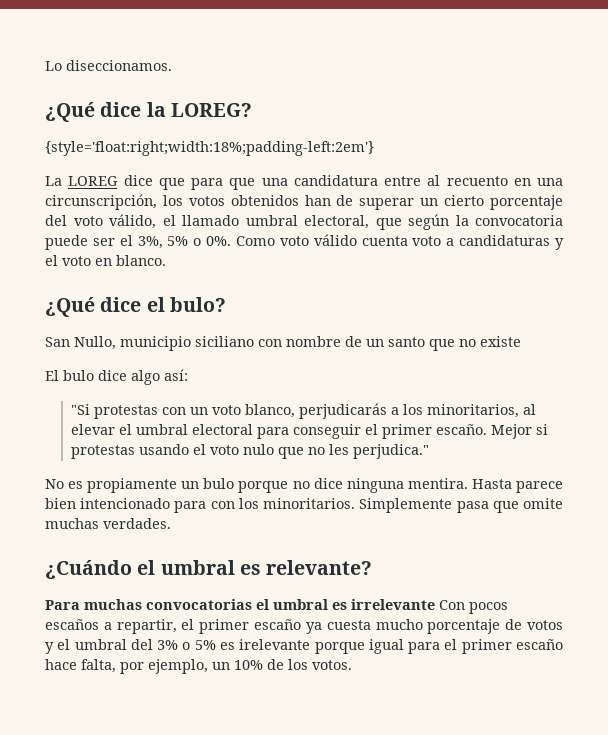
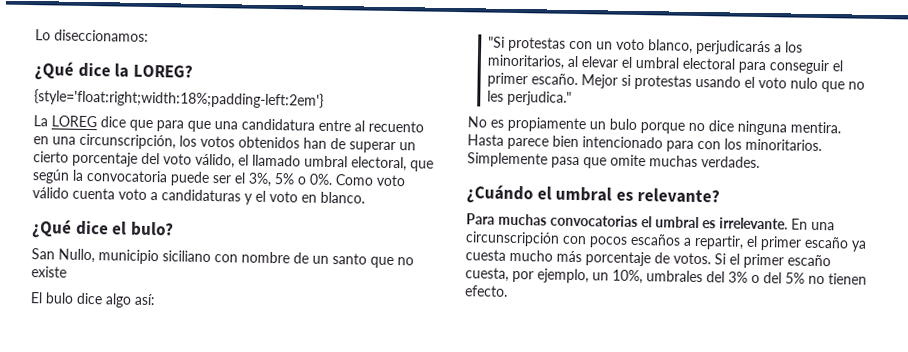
[66,60,172,71] diseccionamos. -> [54,29,149,42] diseccionamos:
[351,599,465,610] irrelevante Con -> [719,217,835,231] [465,231,587,247] irrelevante. En una circunscripción con
(423, 624) none -> [556,250,582,263] más
[527,620,563,630] [45,639,563,654] [45,659,352,674] votos y el umbral del 3% o 5% es irelevante porque igual para el primer escaño hace falta, por ejemplo, un 10% de los votos. -> [673,252,831,269] [465,267,867,285] [465,285,508,297] votos. Si el primer escaño cuesta, por ejemplo, un 10%, umbrales del 3% o del 5% no tienen efecto.

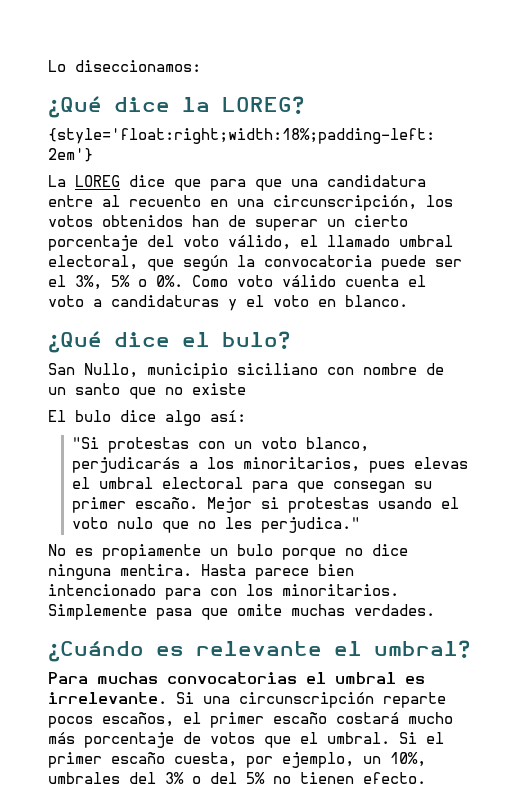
(115, 193) none -> [408,275,426,287] el
[567,55,619,68] al elevar -> [368,457,468,473] pues elevas
[769,59,844,75] conseguir el -> [296,481,432,493] que consegan su
[536,186,721,204] el umbral es relevante? -> [156,640,470,658] es relevante el umbral?
[791,218,808,230] En -> [176,692,194,704] Si
[562,233,866,252] [465,249,506,261] con pocos escaños a repartir, el primer escaño ya cuesta -> [383,692,446,708] [48,712,399,728] reparte pocos escaños, el primer escaño costará
[673,252,711,265] votos. -> [210,732,390,748] votos que el umbral.

